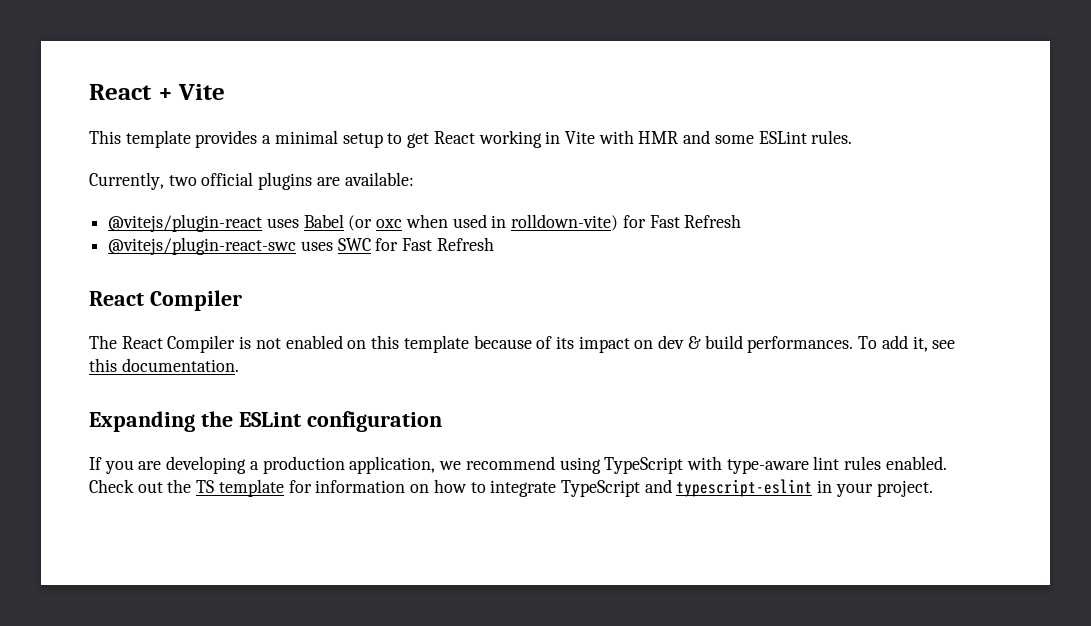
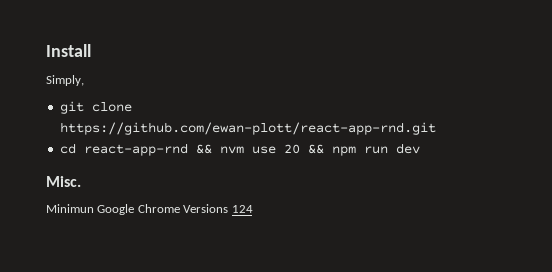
[89,84,226,100] [89,130,853,148] [89,172,414,190] [108,214,742,232] [108,237,494,255] [89,290,242,311] [89,335,956,353] [89,358,239,372] [89,411,442,432] [89,456,947,474] [89,479,933,497] React + Vite // This template provides a minimal setup to get React working in Vite with HMR and some ESLint rules. // Currently, two official plugins are available: // @vitejs/plugin-react uses Babel (or oxc when used in rolldown-vite) for Fast Refresh // @vitejs/plugin-react-swc uses SWC for Fast Refresh // React Compiler // The React Compiler is not enabled on this template because of its impact on dev & build performances. To add it, see this documentation. // Expanding the ESLint configuration // If you are developing a production application, we recommend using TypeScript with type-aware lint rules enabled. Check out the TS template for information on how to integrate TypeScript and typescript-eslint in your project. -> [46,44,91,57] [46,75,84,86] [59,101,132,114] [59,122,436,135] [59,143,420,156] [46,176,81,187] [46,204,253,215] Install // Simply, // git clone https://github.com/ewan-plott/react-app-rnd.git // cd react-app-rnd && nvm use 20 && npm run dev // Misc. // Minimun Google Chrome Versions 124

